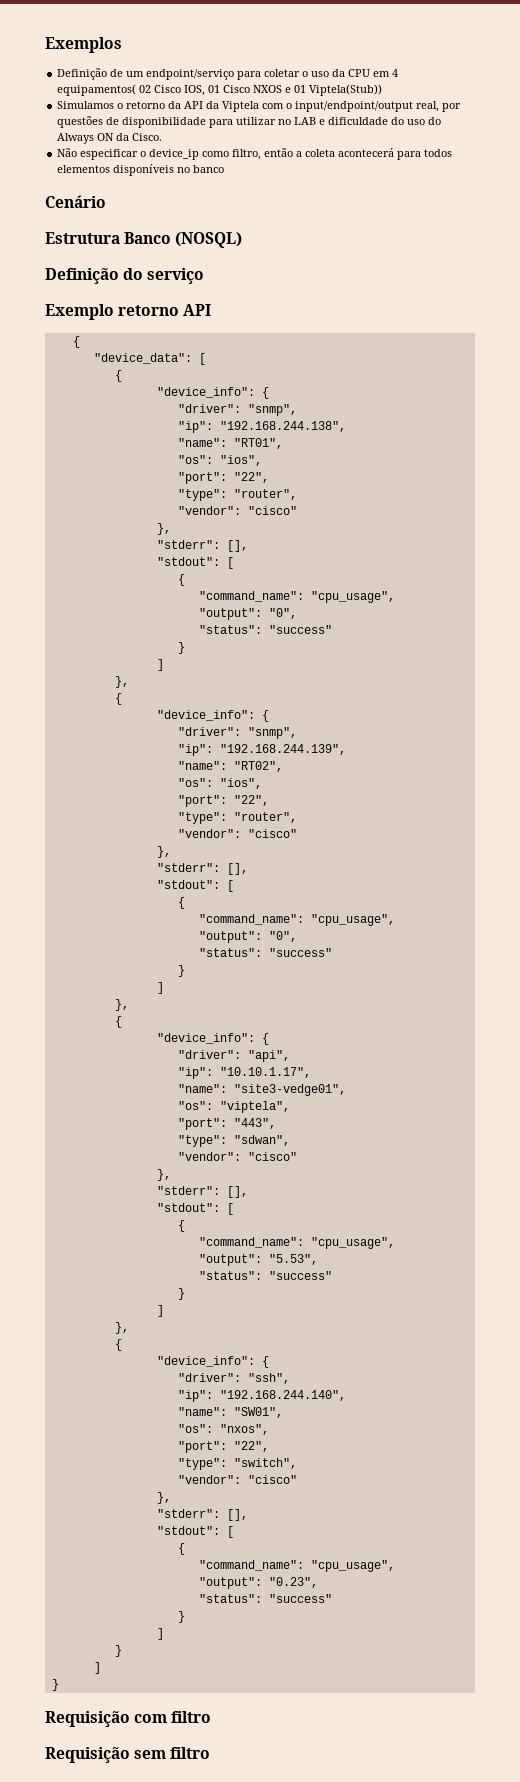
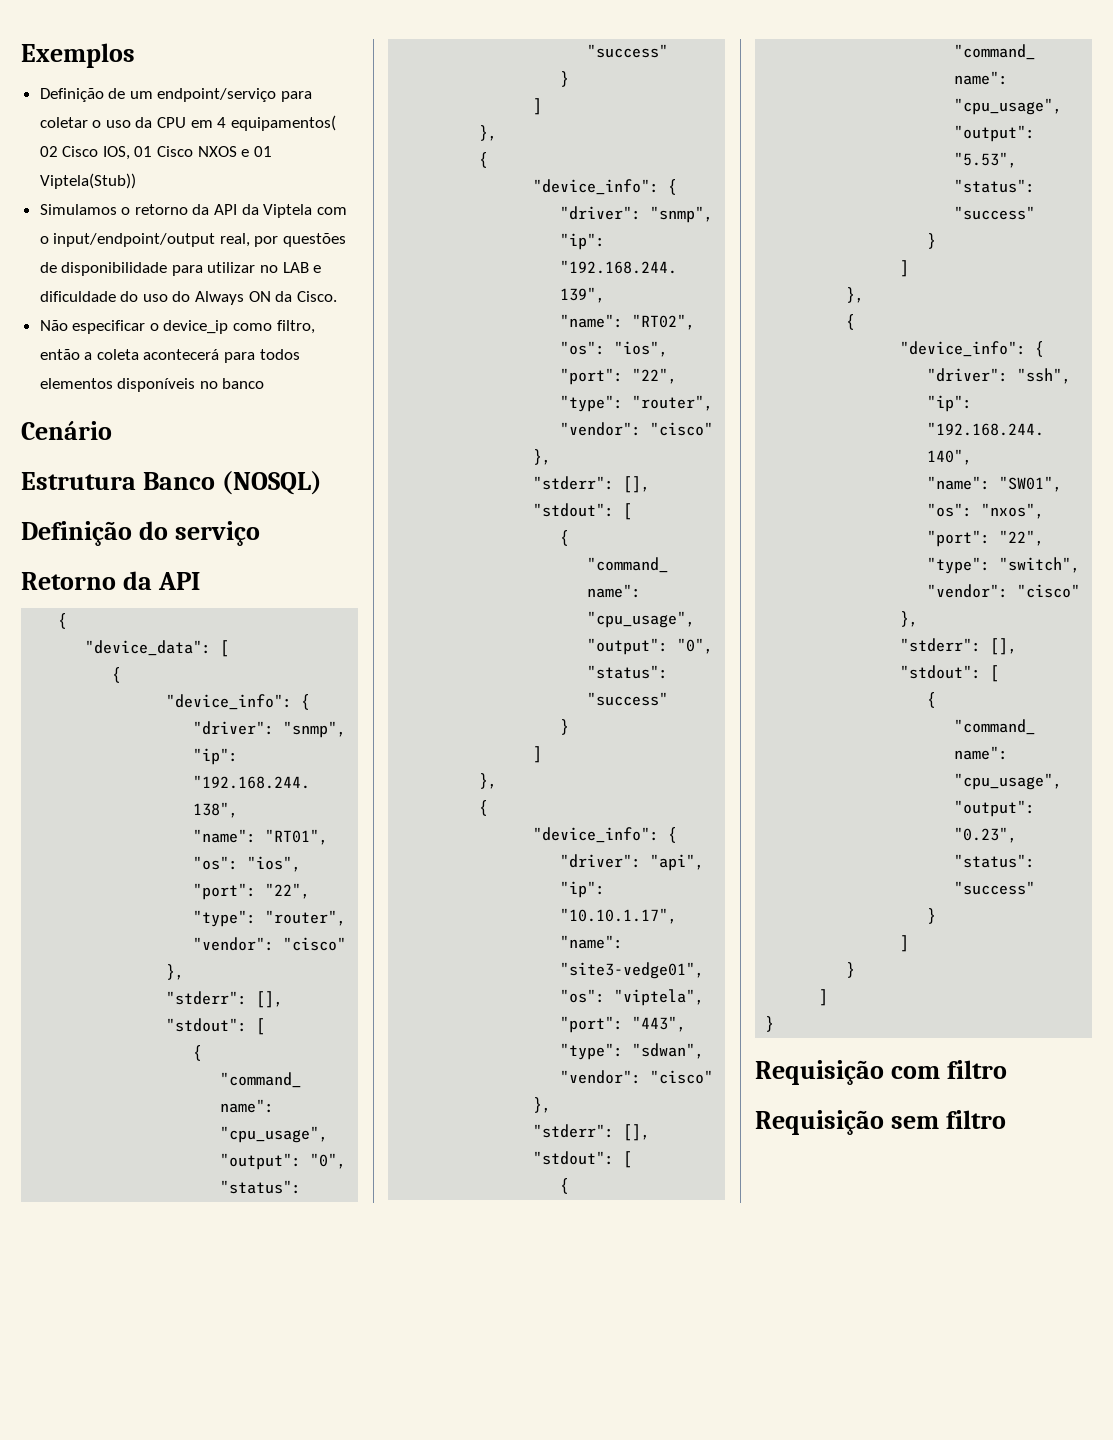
[45,304,180,320] Exemplo retorno -> [21,571,152,590] Retorno da

